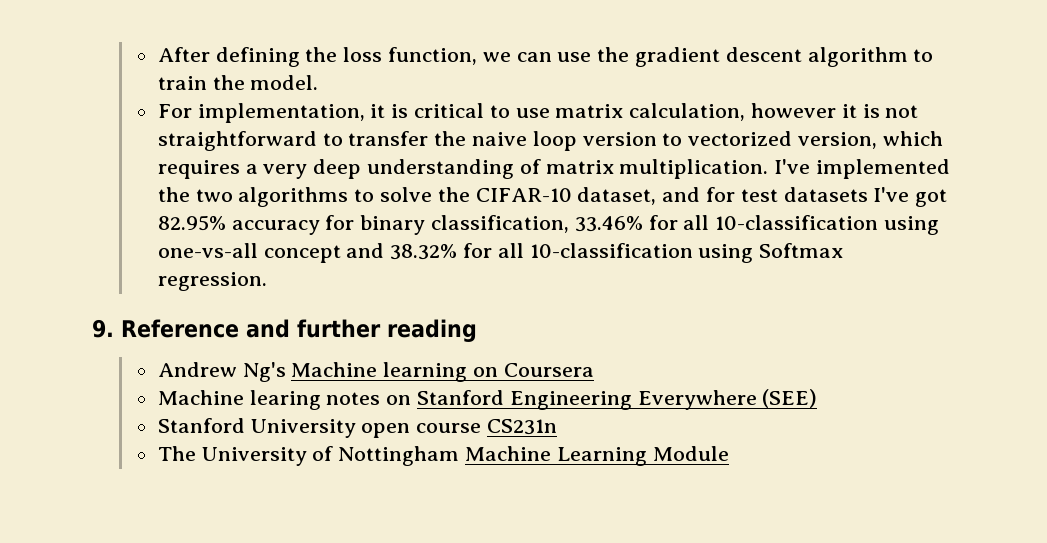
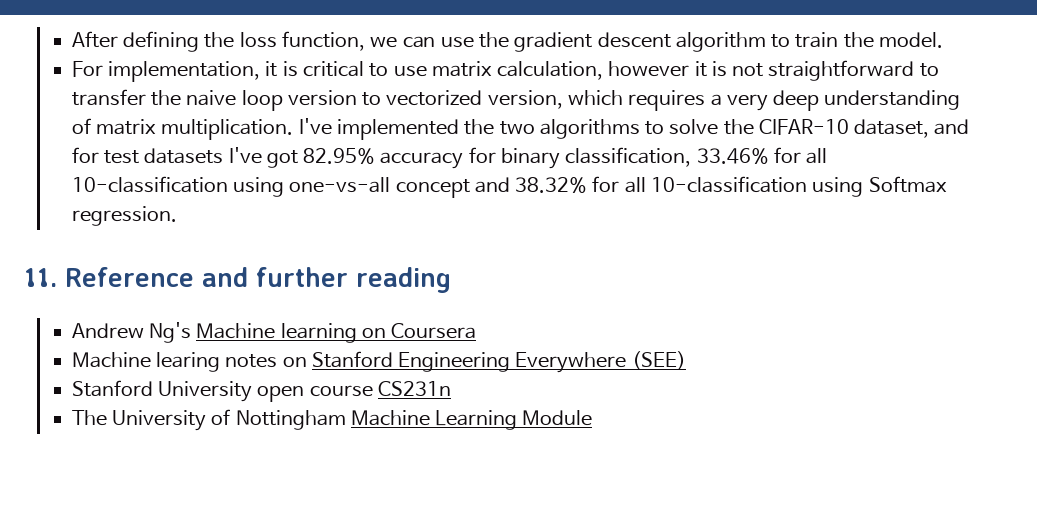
[92,319,114,338] 9. -> [24,268,57,287] 11.

